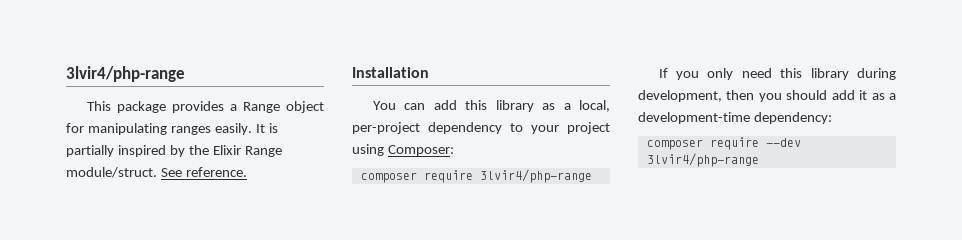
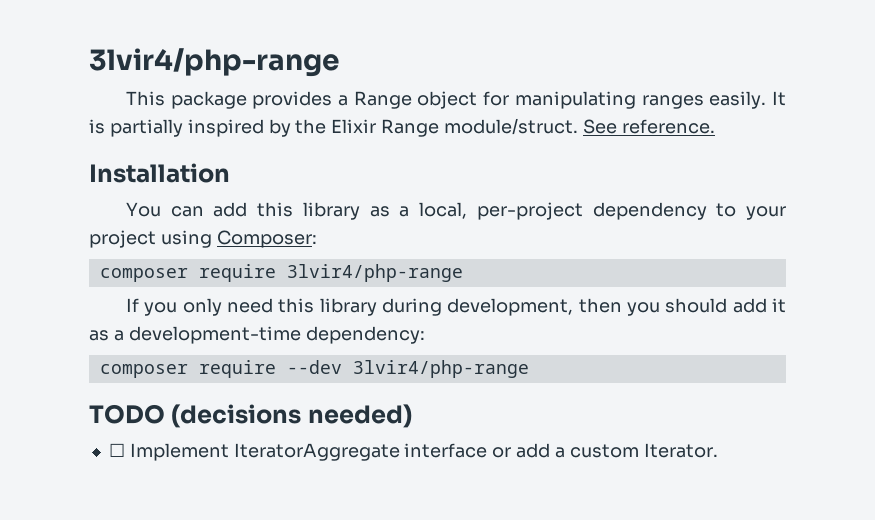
(759, 160) none -> [89,404,412,428] [108,443,718,461] // TODO (decisions needed) // ☐ Implement IteratorAggregate interface or add a custom Iterator.

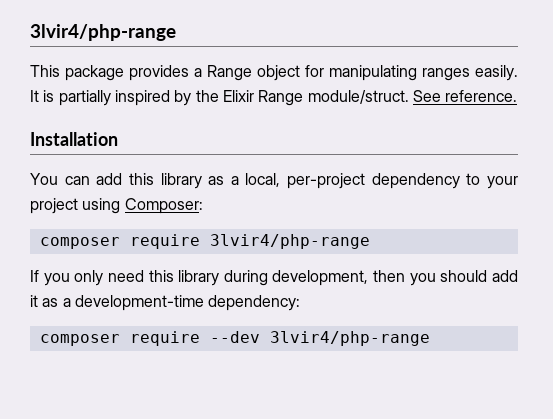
[89,404,412,428] [108,443,718,461] // TODO (decisions needed) // ☐ Implement IteratorAggregate interface or add a custom Iterator. -> (430, 338) none

